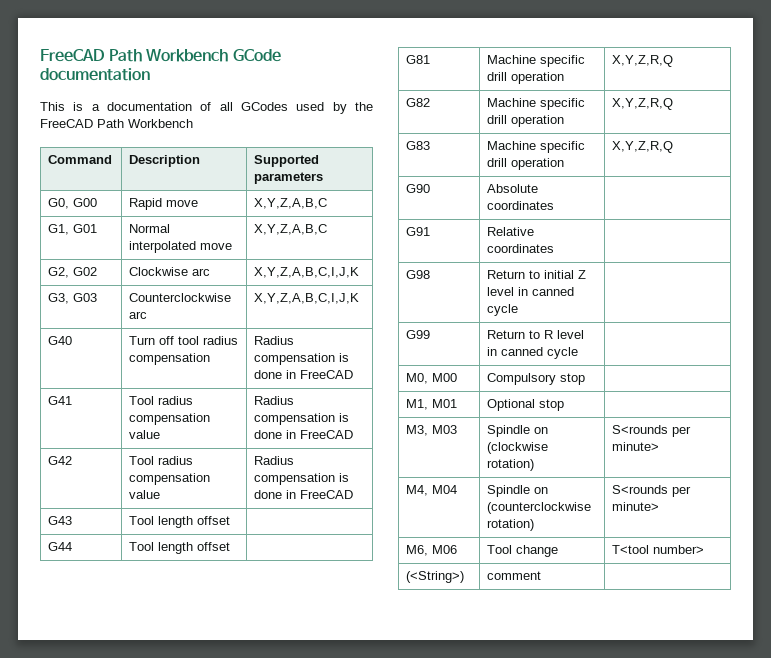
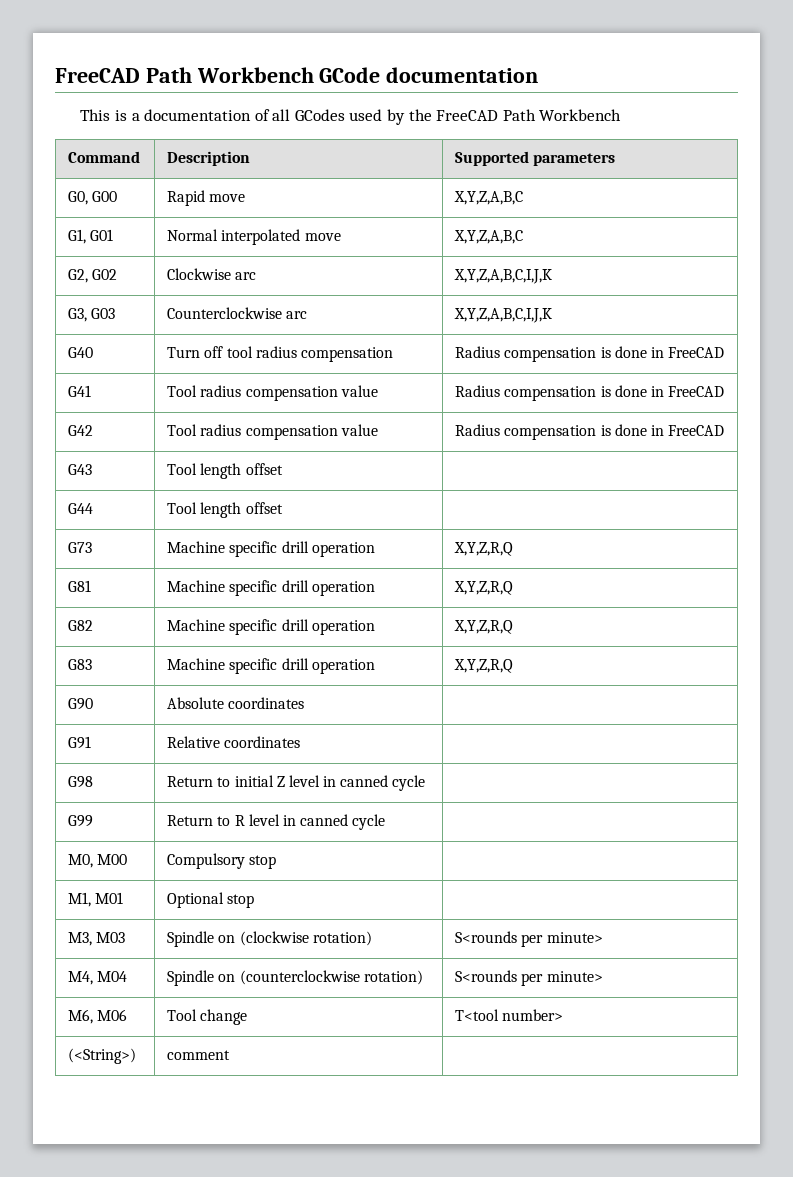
(231, 546) none -> [68,542,93,553] [167,541,375,557] [454,542,514,556] // G73 | Machine specific drill operation | X,Y,Z,R,Q

